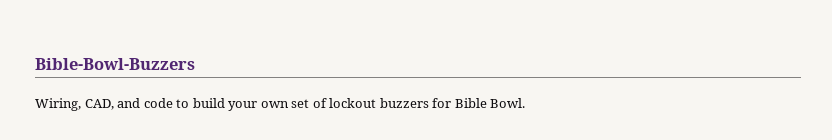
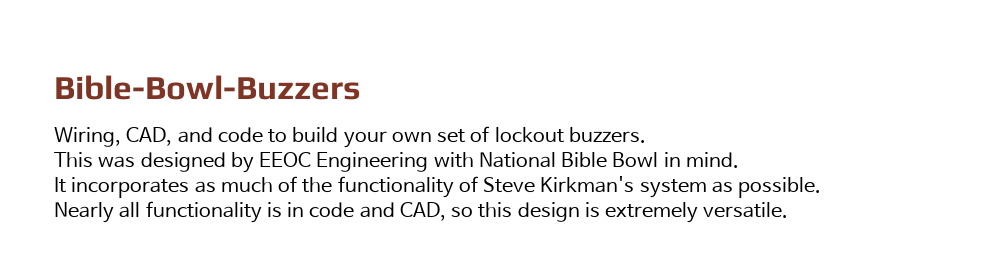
[379,98,526,108] buzzers for Bible Bowl. -> [568,127,646,143] [54,152,739,173] [54,176,822,198] [54,201,789,223] buzzers. // This was designed by EEOC Engineering with National Bible Bowl in mind. // It incorporates as much of the functionality of Steve Kirkman's system as possible. // Nearly all functionality is in code and CAD, so this design is extremely versatile.

